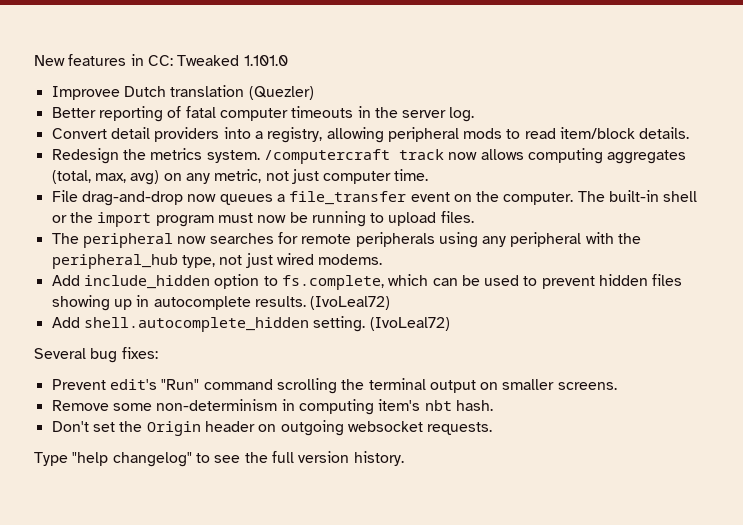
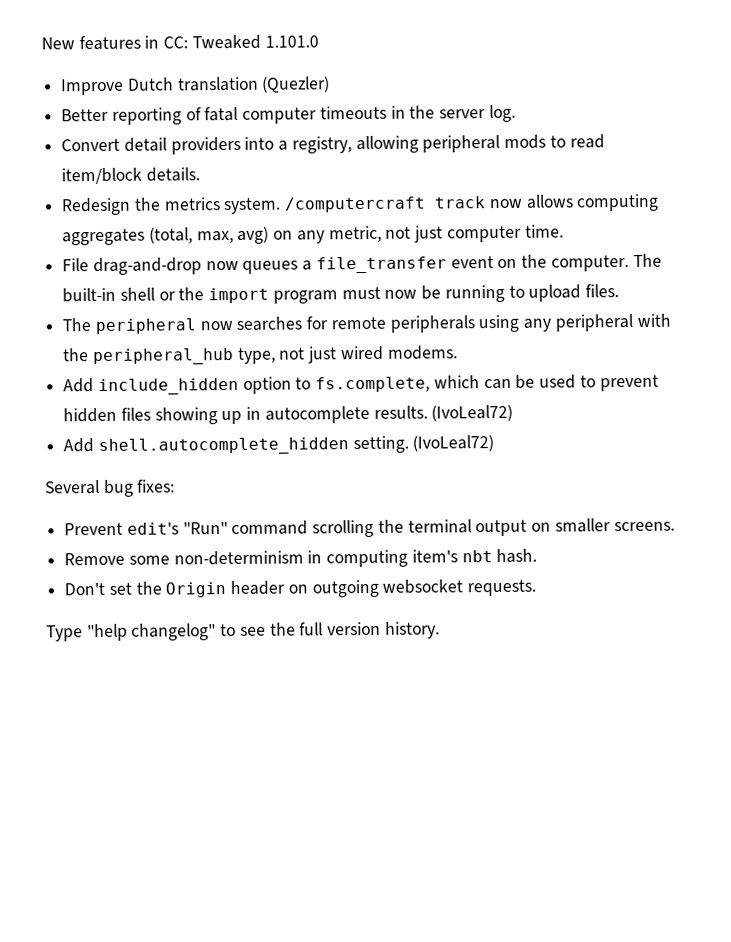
[51,86,120,100] Improvee -> [61,78,125,96] Improve

